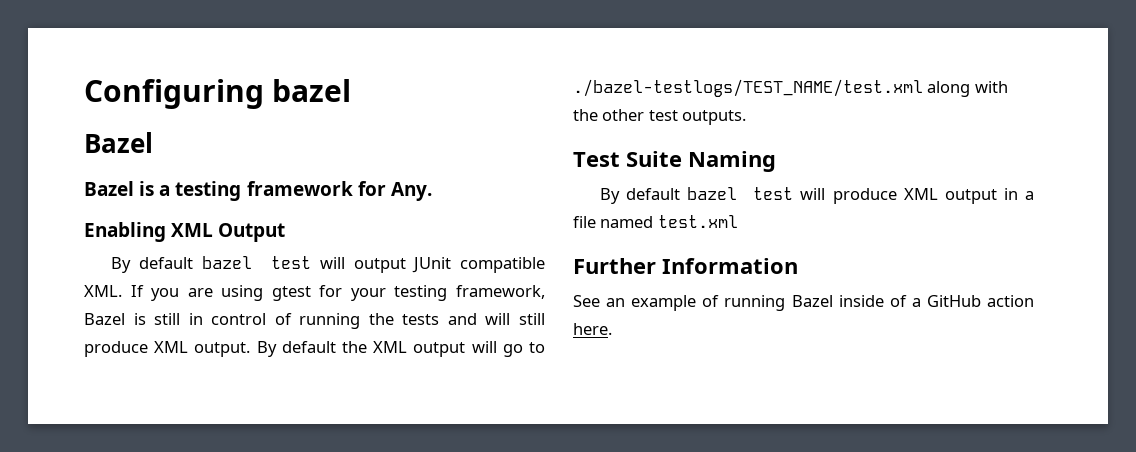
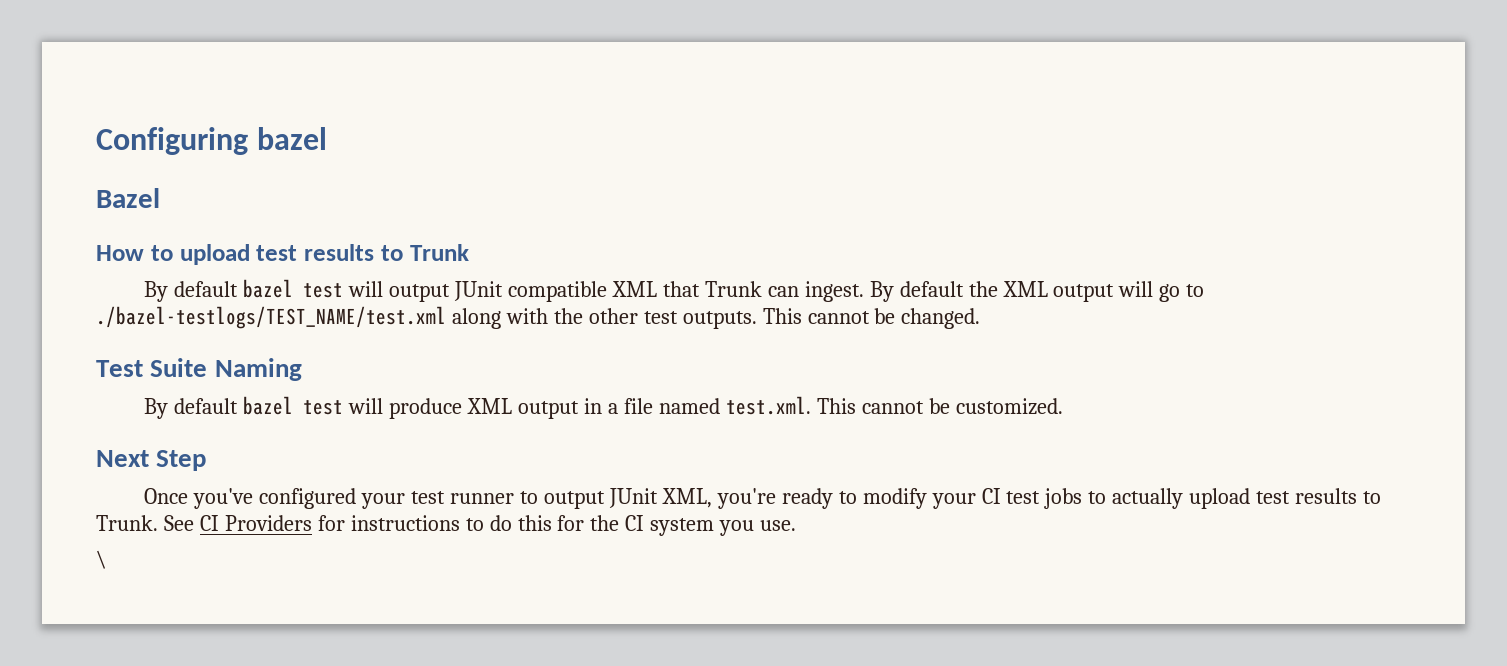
[84,181,432,201] [84,222,286,242] Bazel is a testing framework for Any. // Enabling XML Output -> [96,244,469,265] How to upload test results to Trunk
[84,285,545,301] [84,313,546,329] [84,341,251,357] XML. If you are using gtest for your testing framework, Bazel is still in control of running the tests and will still produce XML output. -> [611,281,864,302] XML that Trunk can ingest.
(747, 117) none -> [762,308,981,329] This cannot be changed.
[657,215,738,228] [573,258,798,274] [573,295,1034,311] [573,323,612,335] test.xml // Further Information // See an example of running Bazel inside of a GitHub action here. -> [725,396,1063,415] [96,450,207,471] [144,488,1382,509] [96,515,797,536] [96,550,107,569] test.xml. This cannot be customized. // Next Step // Once you've configured your test runner to output JUnit XML, you're ready to modify your CI test jobs to actually upload test results to Trunk. See CI Providers for instructions to do this for the CI system you use. // \

